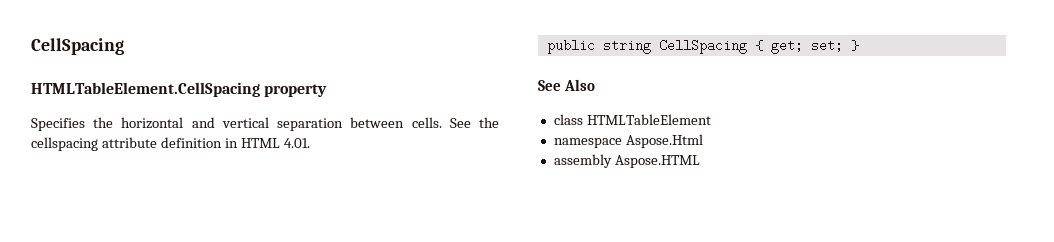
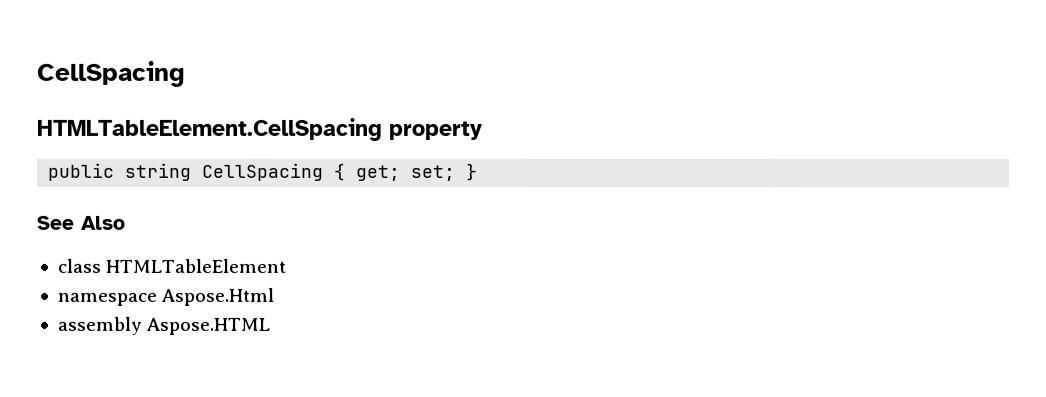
[31,117,500,131] [31,137,310,151] // Specifies the horizontal and vertical separation between cells. See the cellspacing attribute definition in HTML 4.01. -> (483, 130) none

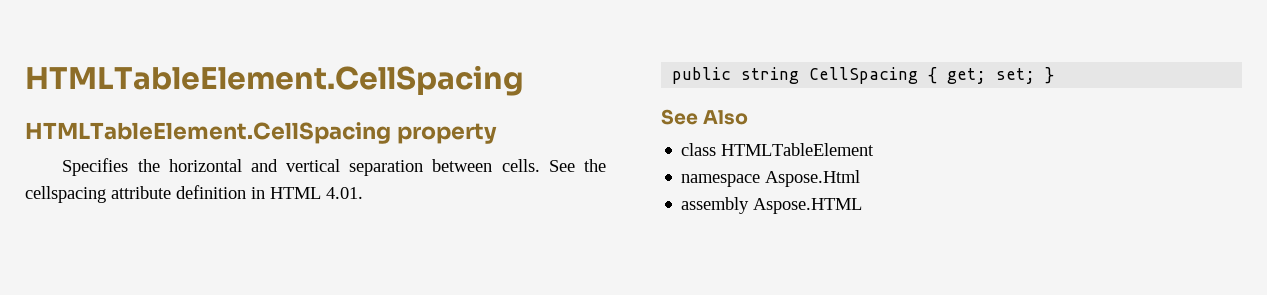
[37,60,186,87] CellSpacing -> [25,65,524,96] HTMLTableElement.CellSpacing
(483, 130) none -> [62,158,606,176] [25,185,363,203] // Specifies the horizontal and vertical separation between cells. See the cellspacing attribute definition in HTML 4.01.

